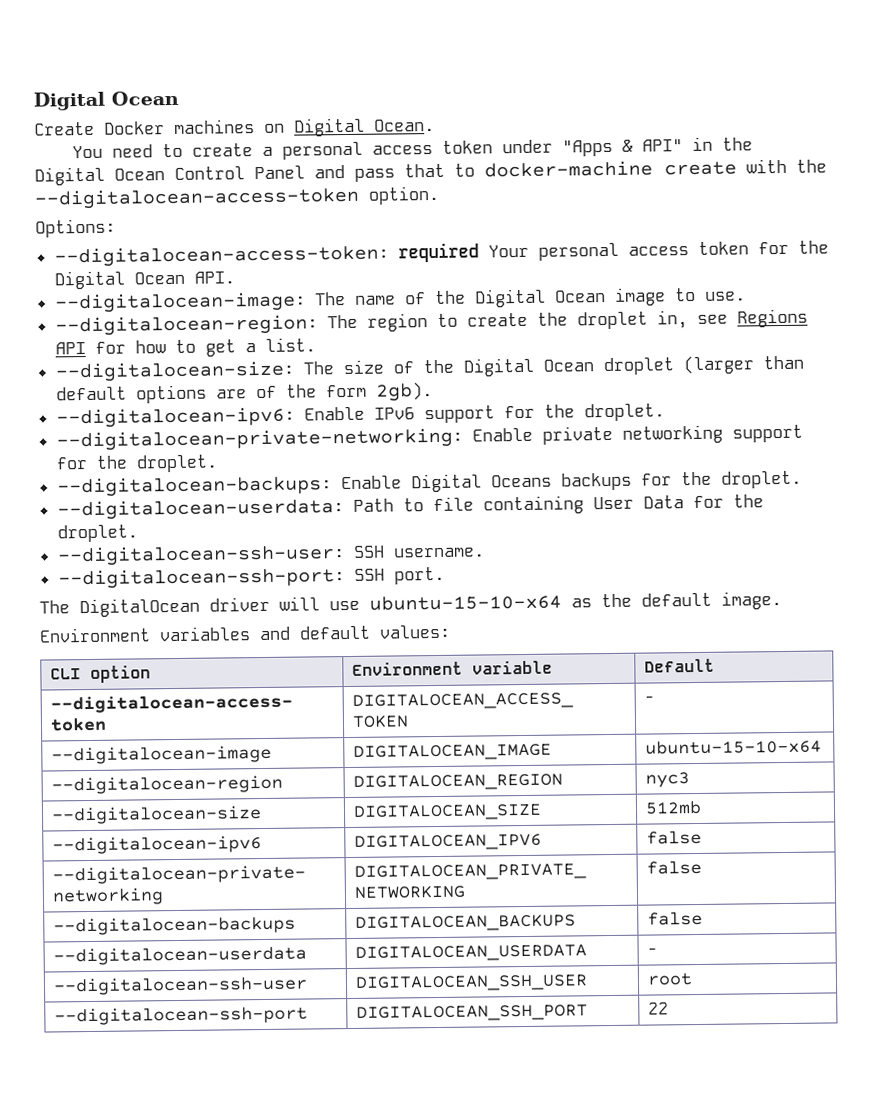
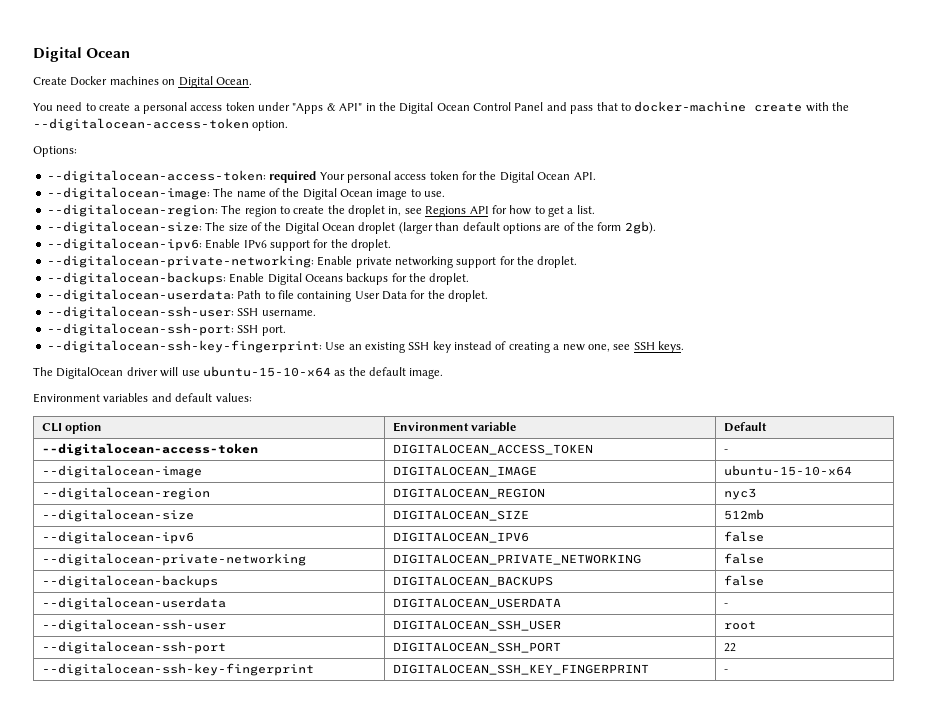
(445, 575) none -> [46,340,684,353] // --digitalocean-ssh-key-fingerprint: Use an existing SSH key instead of creating a new one, see SSH keys.
(670, 1008) none -> [41,663,314,676] [392,664,649,675] [723,669,728,673] // --digitalocean-ssh-key-fingerprint | DIGITALOCEAN_SSH_KEY_FINGERPRINT | -

